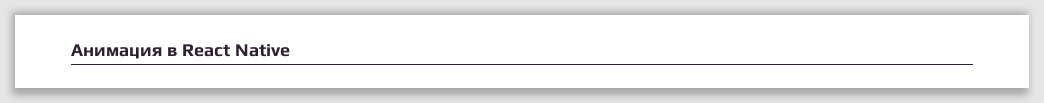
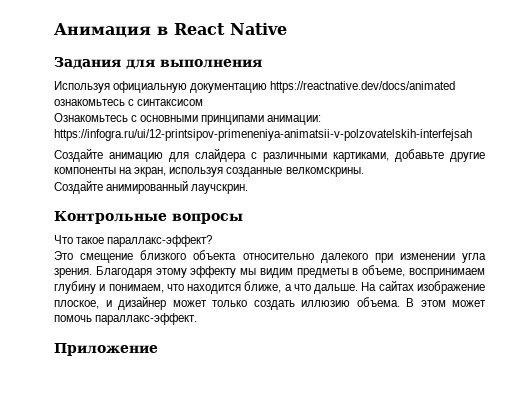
(290, 50) none -> [54,57,262,69] [54,81,456,93] [54,99,204,106] [54,113,322,125] [54,129,472,141] [54,148,485,162] [54,167,364,177] [54,180,249,194] [54,211,243,224] [54,235,213,247] [54,250,486,263] [54,265,485,278] [54,280,485,294] [54,296,486,310] [54,313,198,325] [54,343,158,356] // Задания для выполнения // Используя официальную документацию https://reactnative.dev/docs/animated ознакомьтесь с синтаксисом // Ознакомьтесь с основными принципами анимации: https://infogra.ru/ui/12-printsipov-primeneniya-animatsii-v-polzovatelskih-interfejsah // Создайте анимацию для слайдера с различными картиками, добавьте другие компоненты на экран, используя созданные велкомскрины. // Создайте анимированный лаучскрин. // Контрольные вопросы // Что такое параллакс-эффект? // Это смещение близкого объекта относительно далекого при изменении угла зрения. Благодаря этому эффекту мы видим предметы в объеме, воспринимаем глубину и понимаем, что находится ближе, а что дальше. На сайтах изображение плоское, и дизайнер может только создать иллюзию объема. В этом может помочь параллакс-эффект. // Приложение

